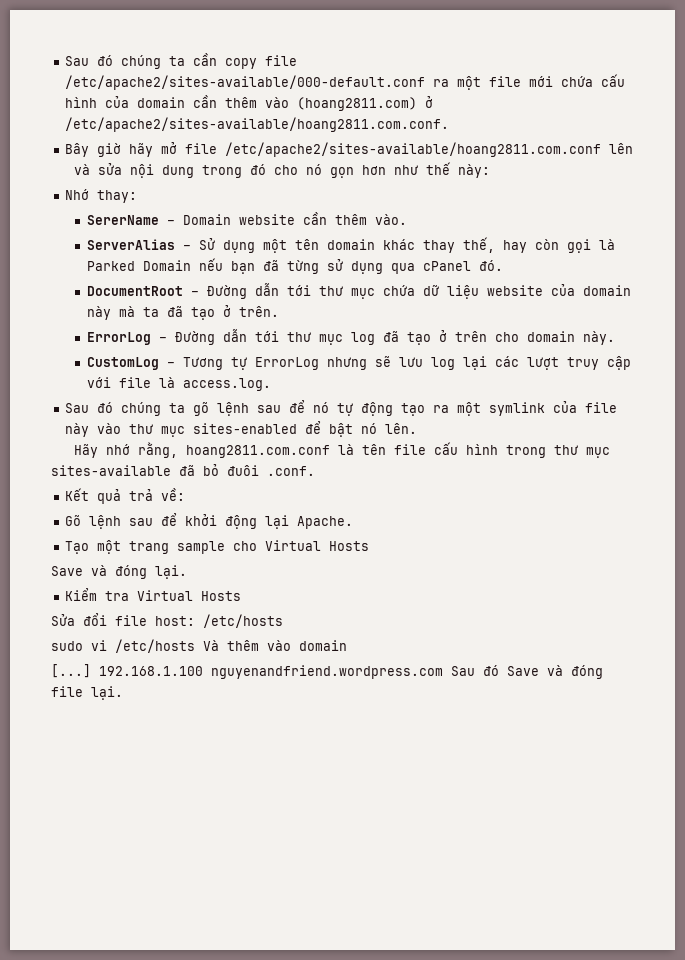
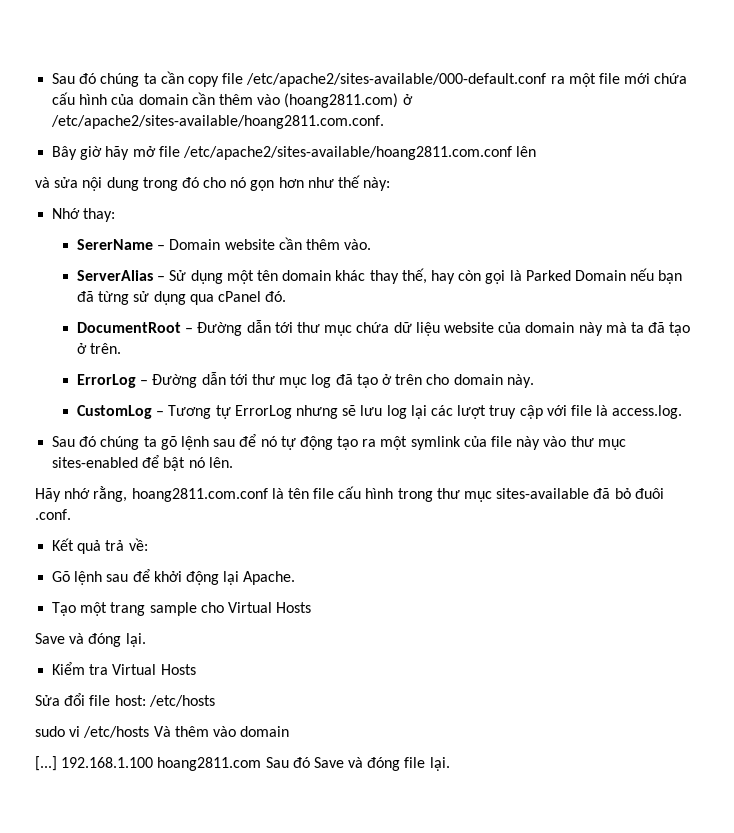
[211,665,443,679] nguyenandfriend.wordpress.com -> [157,757,262,771] hoang2811.com

